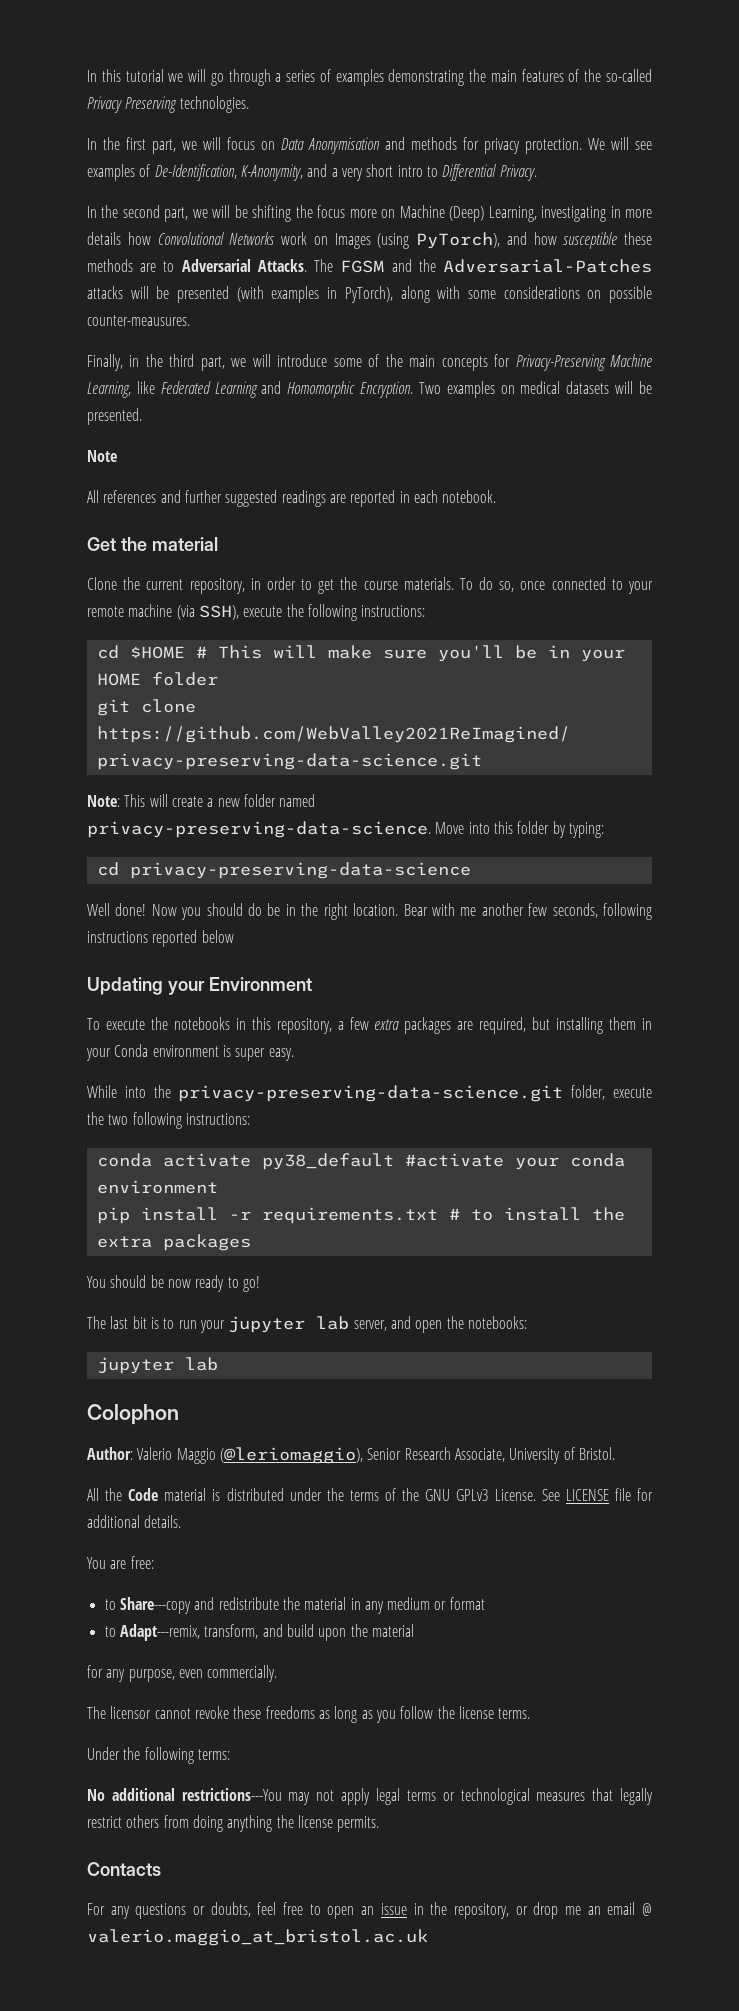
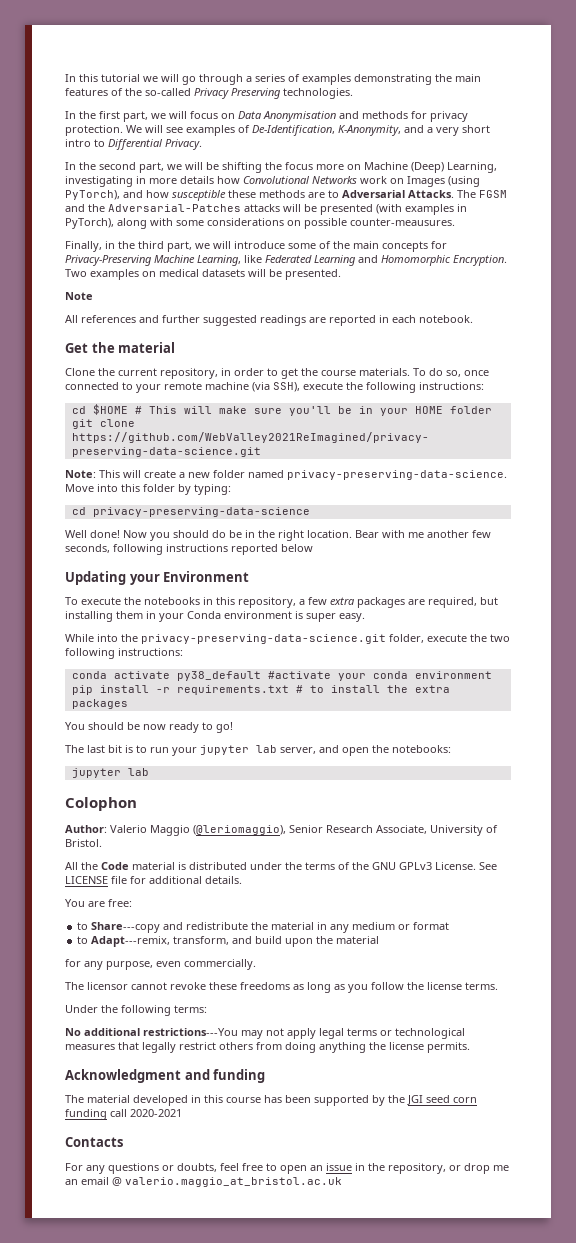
(380, 1824) none -> [65,1069,266,1083] [65,1095,477,1106] [65,1109,182,1120] // Acknowledgment and funding // The material developed in this course has been supported by the JGI seed corn funding call 2020-2021

